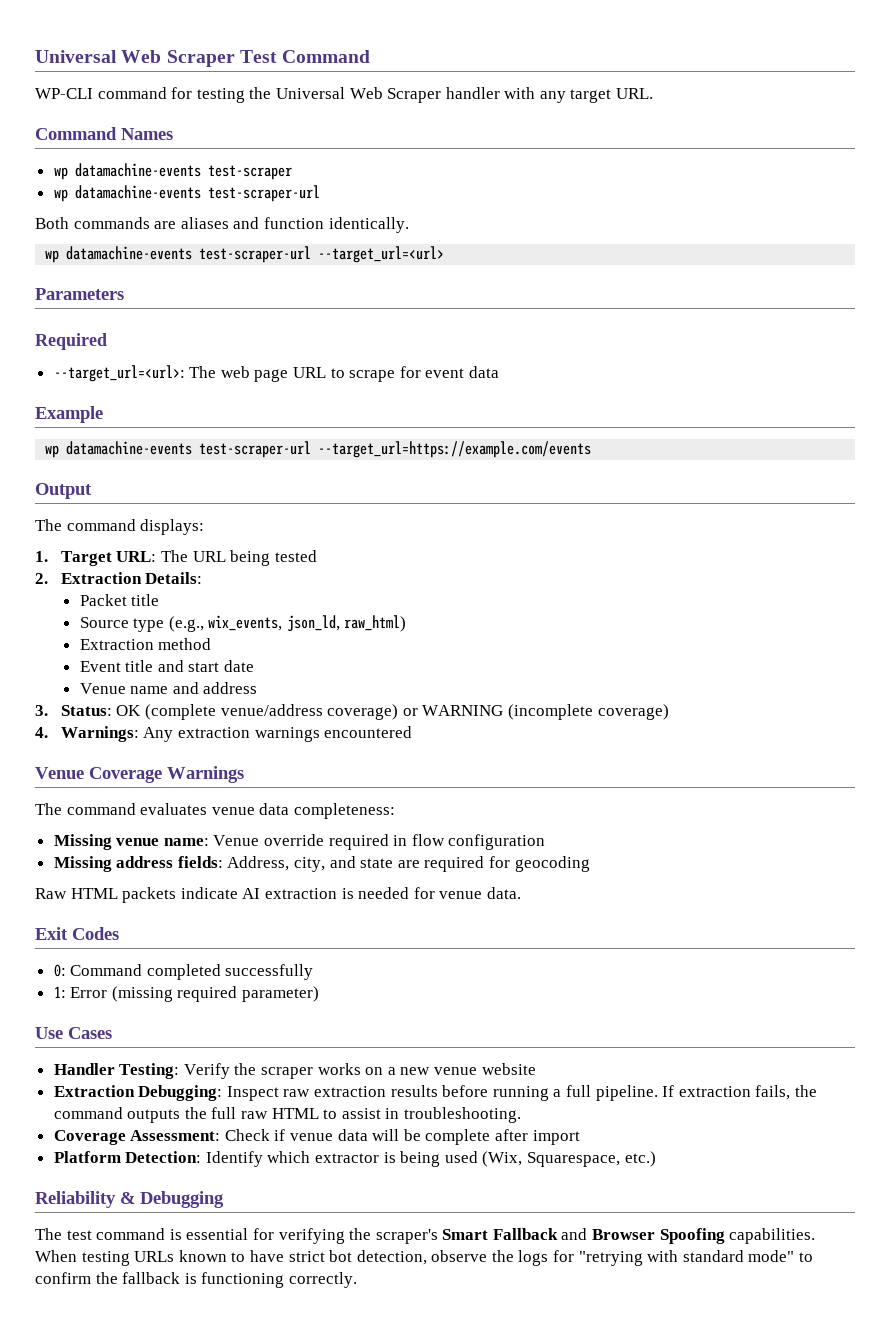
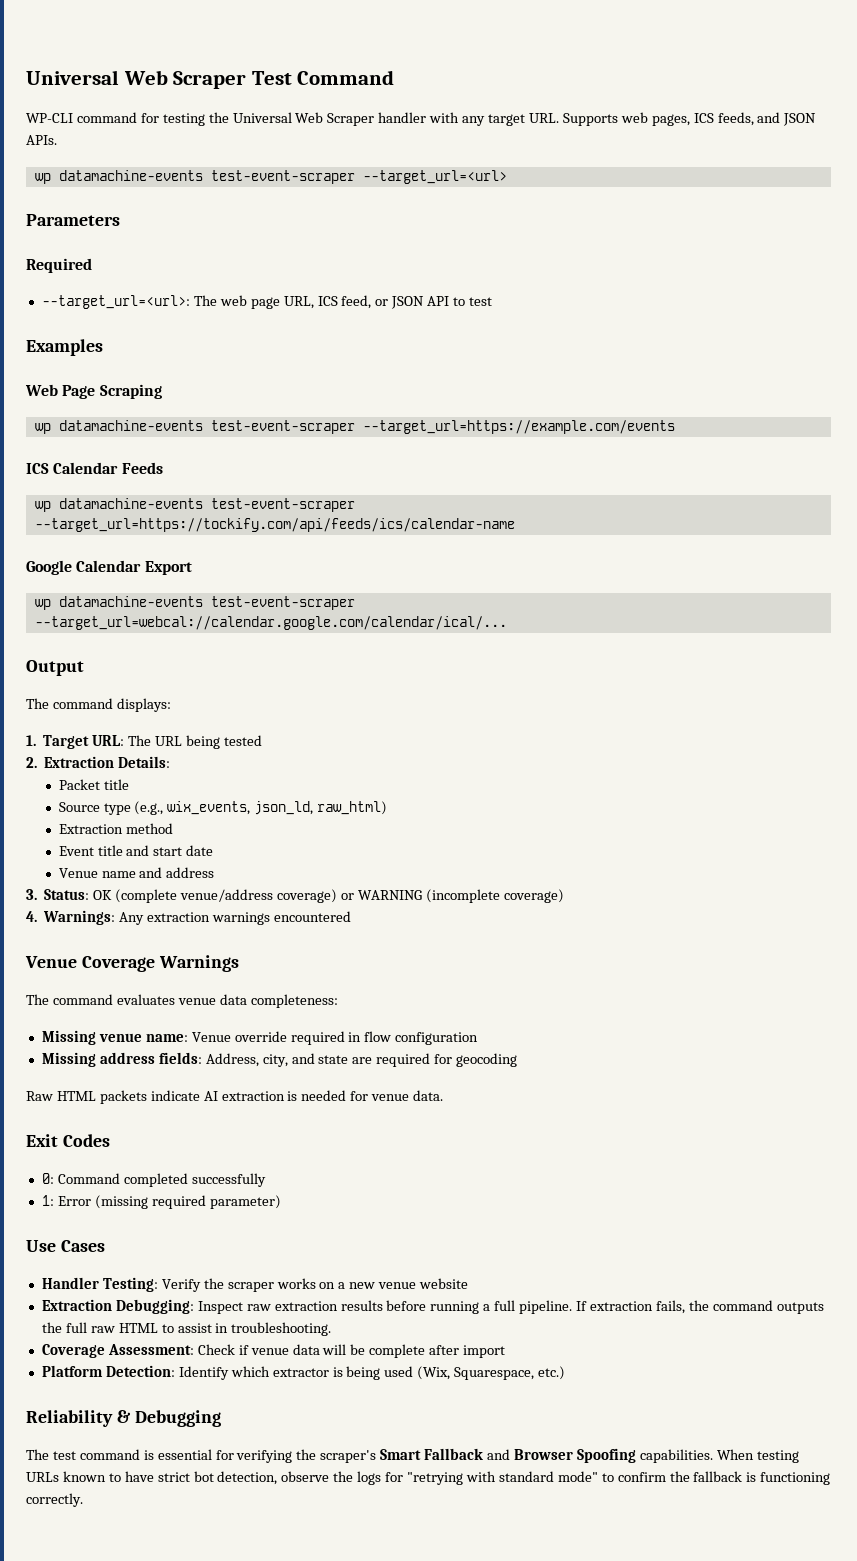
[35,127,173,140] [53,163,292,180] [53,185,320,202] [35,217,409,233] [45,246,312,263] // Command Names // wp datamachine-events test-scraper // wp datamachine-events test-scraper-url // Both commands are aliases and function identically. // wp datamachine-events test-scraper-url -> [562,112,817,126] [26,135,57,145] [34,170,355,184] Supports web pages, ICS feeds, and JSON APIs. // wp datamachine-events test-event-scraper
[293,366,500,382] [35,406,103,423] [45,441,312,458] URL to scrape for event data // Example // wp datamachine-events test-scraper-url -> [283,295,493,309] [26,339,103,356] [25,384,162,399] [34,420,355,434] URL, ICS feed, or JSON API to test // Examples // Web Page Scraping // wp datamachine-events test-event-scraper
(592, 449) none -> [26,462,163,474] [34,498,355,512] [34,518,515,532] [26,560,192,575] [34,596,355,610] [34,616,507,630] // ICS Calendar Feeds // wp datamachine-events test-event-scraper --target_url=https://tockify.com/api/feeds/ics/calendar-name // Google Calendar Export // wp datamachine-events test-event-scraper --target_url=webcal://calendar.google.com/calendar/ical/...

